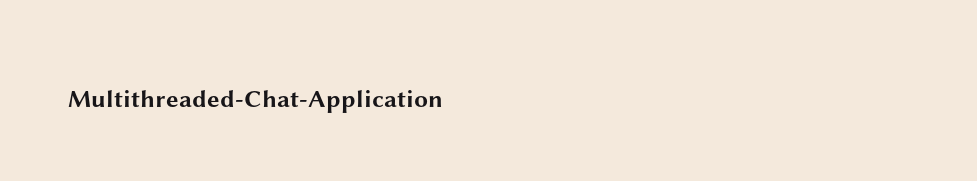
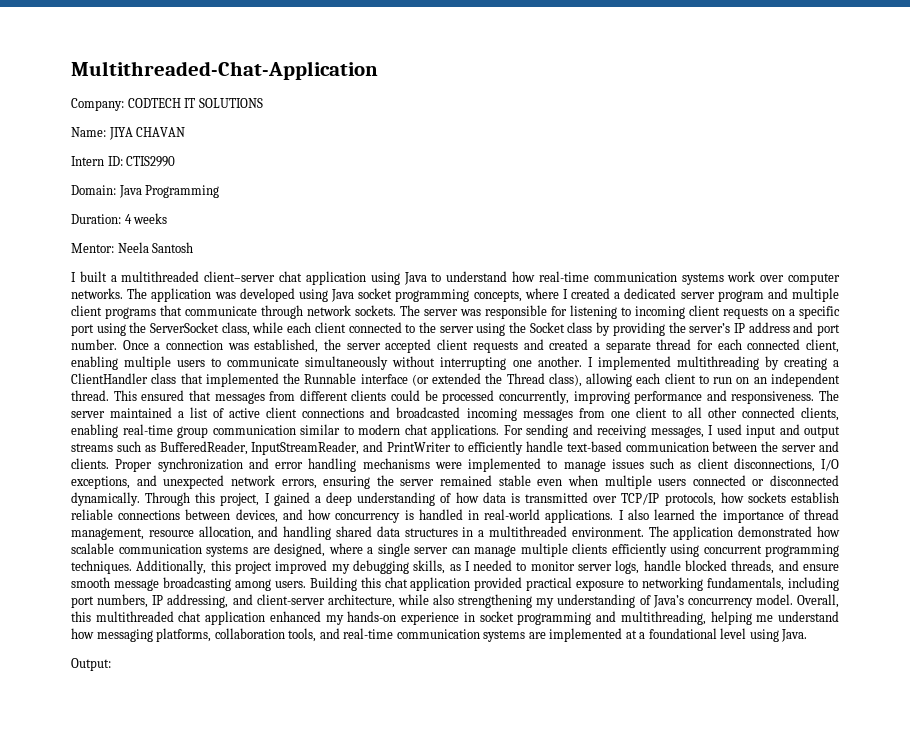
(443, 101) none -> [71,98,263,111] [71,127,186,140] [71,156,176,167] [71,185,220,198] [71,213,168,224] [71,242,194,253] [71,271,841,285] [71,288,839,302] [71,305,840,319] [71,322,840,336] [71,339,840,353] [71,356,840,370] [71,373,841,387] [71,390,839,404] [71,407,840,421] [71,424,840,438] [71,441,840,455] [71,458,839,472] [71,475,839,489] [71,492,839,506] [71,509,839,523] [71,526,840,540] [71,543,839,557] [71,560,839,574] [71,577,839,591] [71,594,839,608] [71,611,840,625] [71,628,808,642] [71,658,111,671] // Company: CODTECH IT SOLUTIONS // Name: JIYA CHAVAN // Intern ID: CTIS2990 // Domain: Java Programming // Duration: 4 weeks // Mentor: Neela Santosh // I built a multithreaded client–server chat application using Java to understand how real-time communication systems work over computer networks. The application was developed using Java socket programming concepts, where I created a dedicated server program and multiple client programs that communicate through network sockets. The server was responsible for listening to incoming client requests on a specific port using the ServerSocket class, while each client connected to the server using the Socket class by providing the server’s IP address and port number. Once a connection was established, the server accepted client requests and created a separate thread for each connected client, enabling multiple users to communicate simultaneously without interrupting one another. I implemented multithreading by creating a ClientHandler class that implemented the Runnable interface (or extended the Thread class), allowing each client to run on an independent thread. This ensured that messages from different clients could be processed concurrently, improving performance and responsiveness. The server maintained a list of active client connections and broadcasted incoming messages from one client to all other connected clients, enabling real-time group communication similar to modern chat applications. For sending and receiving messages, I used input and output streams such as BufferedReader, InputStreamReader, and PrintWriter to efficiently handle text-based communication between the server and clients. Proper synchronization and error handling mechanisms were implemented to manage issues such as client disconnections, I/O exceptions, and unexpected network errors, ensuring the server remained stable even when multiple users connected or disconnected dynamically. Through this project, I gained a deep understanding of how data is transmitted over TCP/IP protocols, how sockets establish reliable connections between devices, and how concurrency is handled in real-world applications. I also learned the importance of thread management, resource allocation, and handling shared data structures in a multithreaded environment. The application demonstrated how scalable communication systems are designed, where a single server can manage multiple clients efficiently using concurrent programming techniques. Additionally, this project improved my debugging skills, as I needed to monitor server logs, handle blocked threads, and ensure smooth message broadcasting among users. Building this chat application provided practical exposure to networking fundamentals, including port numbers, IP addressing, and client-server architecture, while also strengthening my understanding of Java’s concurrency model. Overall, this multithreaded chat application enhanced my hands-on experience in socket programming and multithreading, helping me understand how messaging platforms, collaboration tools, and real-time communication systems are implemented at a foundational level using Java. // Output:

